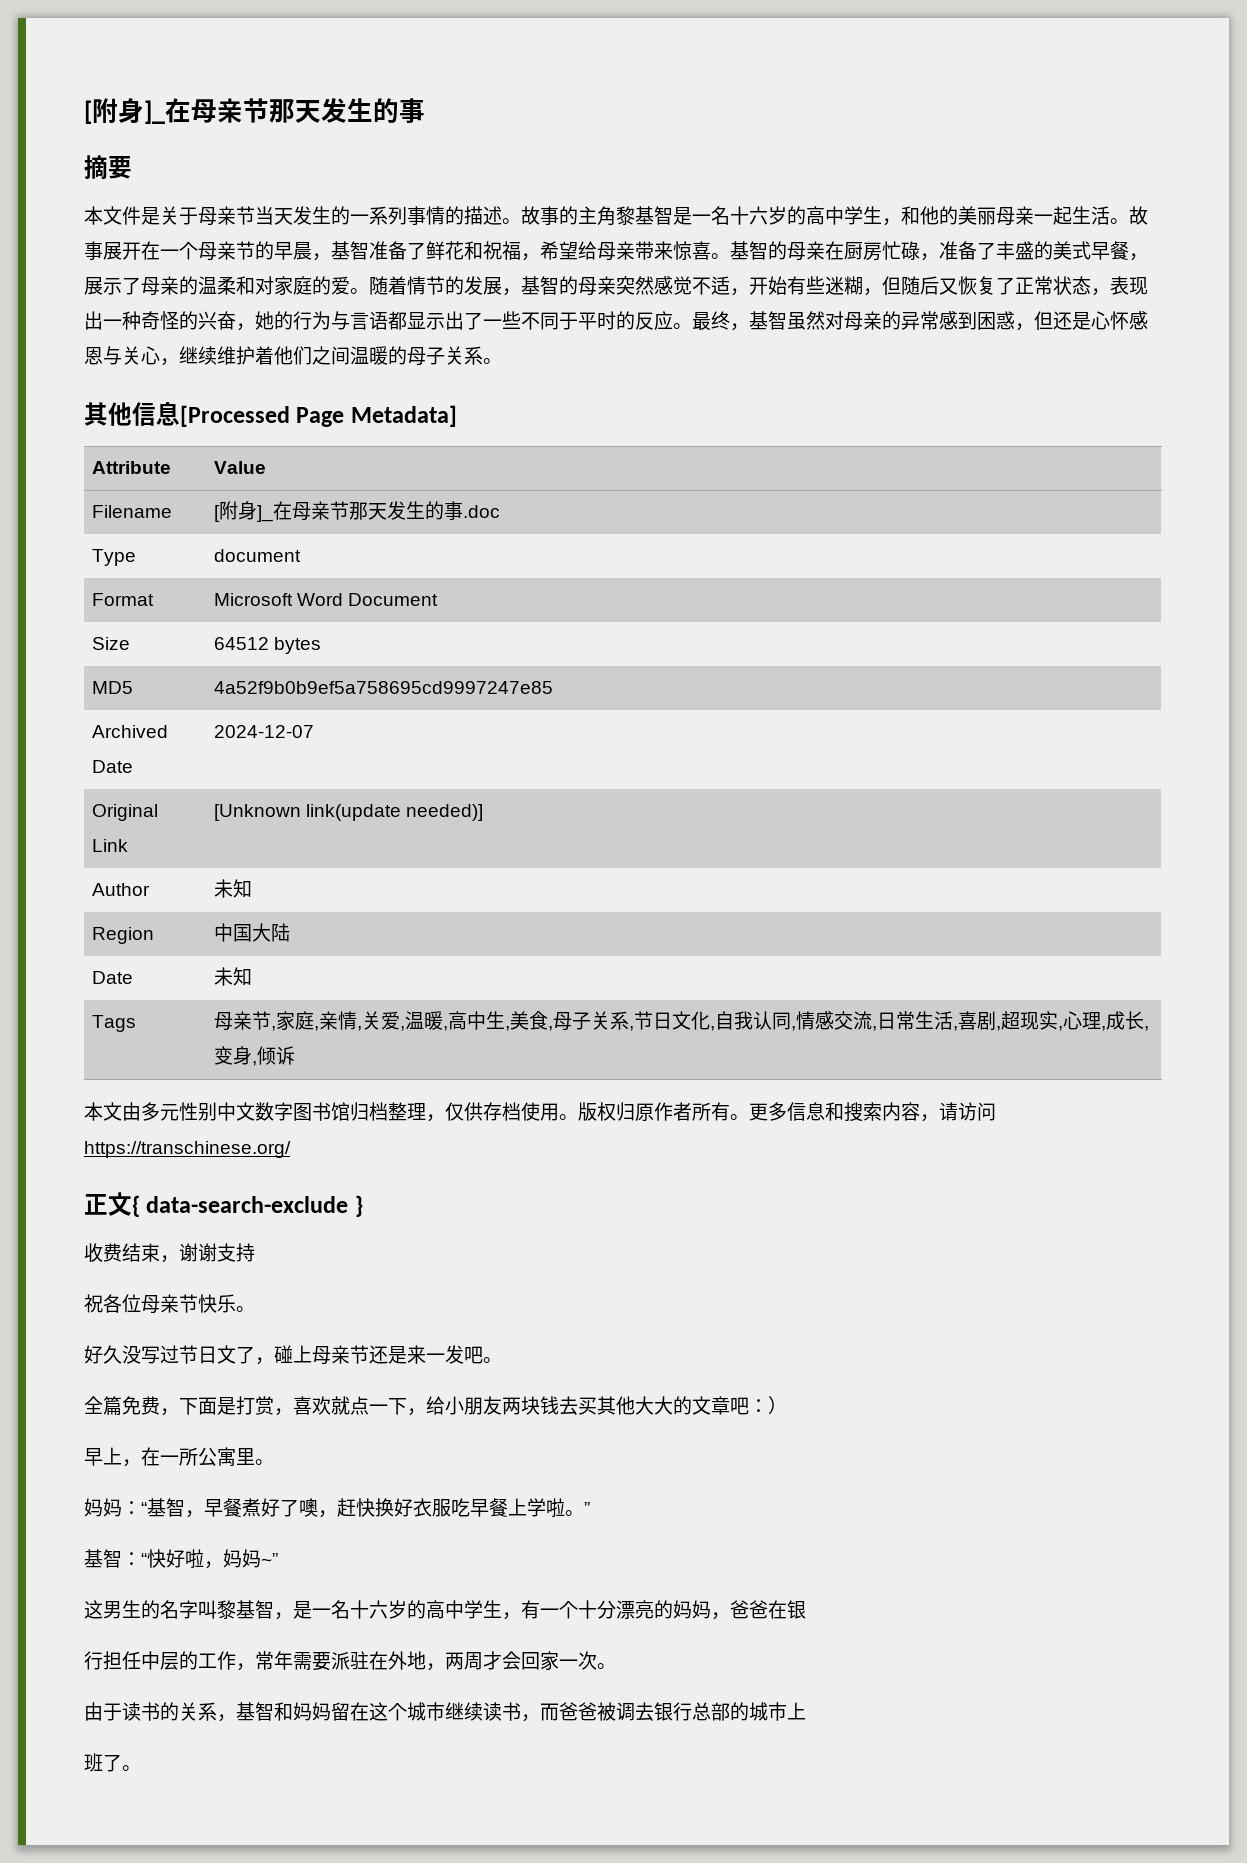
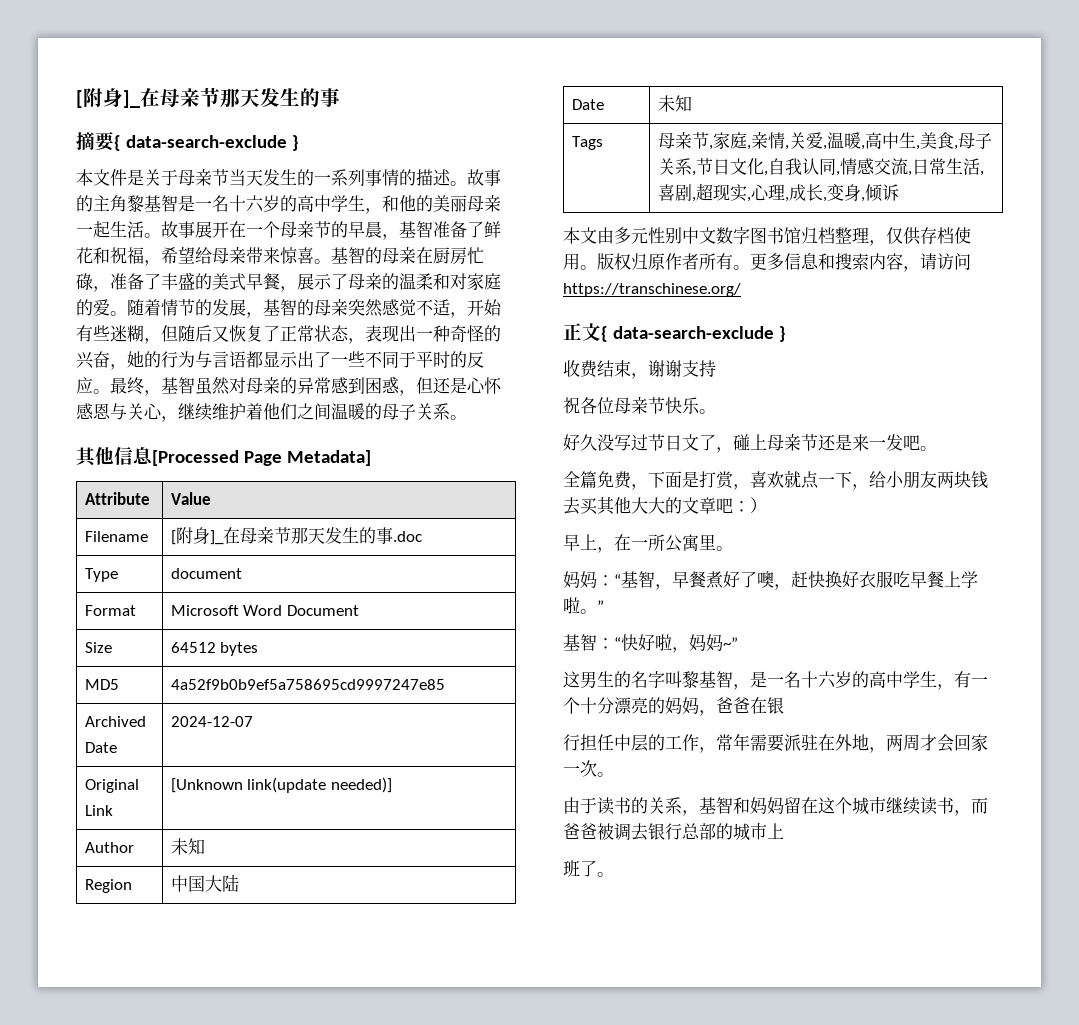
(132, 167) none -> [114,135,299,151] { data-search-exclude }

